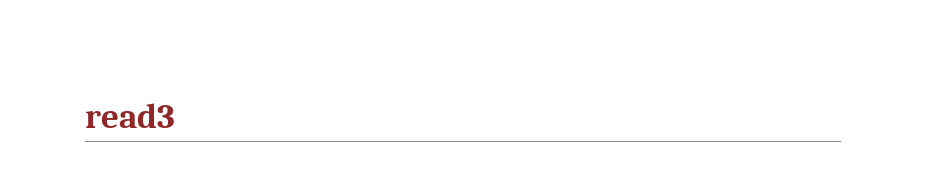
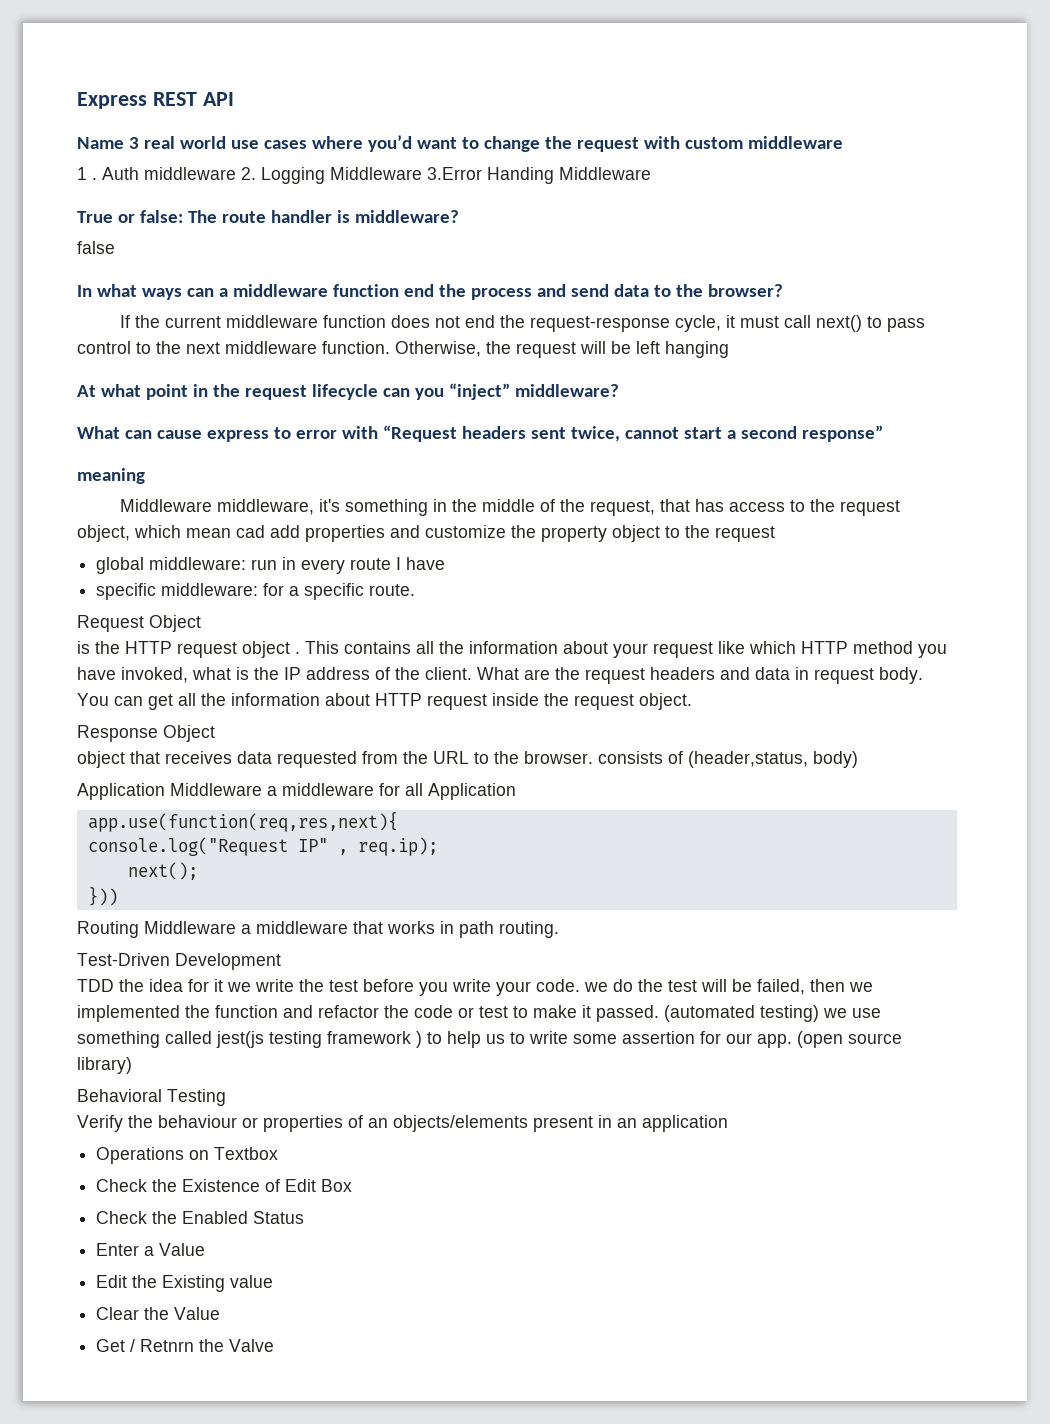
[85,103,175,128] read3 -> [77,92,234,109] [77,135,843,152] [77,167,651,184] [77,210,459,223] [77,241,115,254] [77,284,783,300] [119,315,925,332] [77,341,729,358] [77,383,619,400] [77,425,883,442] [77,468,145,484] [119,499,900,516] [77,525,775,542] [96,557,446,574] [96,583,416,600] [77,615,201,632] [77,641,947,658] [77,667,923,684] [77,693,692,710] [77,725,215,742] [77,751,858,768] [77,783,516,800] [87,811,398,832] [87,837,438,856] [127,862,198,880] [87,886,118,906] [77,921,559,938] [77,953,281,970] [77,979,873,996] [77,1005,881,1022] [77,1031,902,1048] [77,1057,132,1074] [77,1089,226,1106] [77,1115,728,1132] [96,1147,279,1164] [96,1179,353,1192] [96,1211,305,1224] [96,1243,206,1256] [96,1275,274,1292] [96,1307,221,1320] [96,1339,275,1352] Express REST API // Name 3 real world use cases where you’d want to change the request with custom middleware // 1 . Auth middleware 2. Logging Middleware 3.Error Handing Middleware // True or false: The route handler is middleware? // false // In what ways can a middleware function end the process and send data to the browser? // If the current middleware function does not end the request-response cycle, it must call next() to pass control to the next middleware function. Otherwise, the request will be left hanging // At what point in the request lifecycle can you “inject” middleware? // What can cause express to error with “Request headers sent twice, cannot start a second response” // meaning // Middleware middleware, it's something in the middle of the request, that has access to the request object, which mean cad add properties and customize the property object to the request // global middleware: run in every route I have // specific middleware: for a specific route. // Request Object // is the HTTP request object . This contains all the information about your request like which HTTP method you have invoked, what is the IP address of the client. What are the request headers and data in request body. You can get all the information about HTTP request inside the request object. // Response Object // object that receives data requested from the URL to the browser. consists of (header,status, body) // Application Middleware a middleware for all Application // app.use(function(req,res,next){ // console.log("Request IP" , req.ip); // next(); // })) // Routing Middleware a middleware that works in path routing. // Test-Driven Development // TDD the idea for it we write the test before you write your code. we do the test will be failed, then we implemented the function and refactor the code or test to make it passed. (automated testing) we use something called jest(js testing framework ) to help us to write some assertion for our app. (open source library) // Behavioral Testing // Verify the behaviour or properties of an objects/elements present in an application // Operations on Textbox // Check the Existence of Edit Box // Check the Enabled Status // Enter a Value // Edit the Existing value // Clear the Value // Get / Retnrn the Valve

